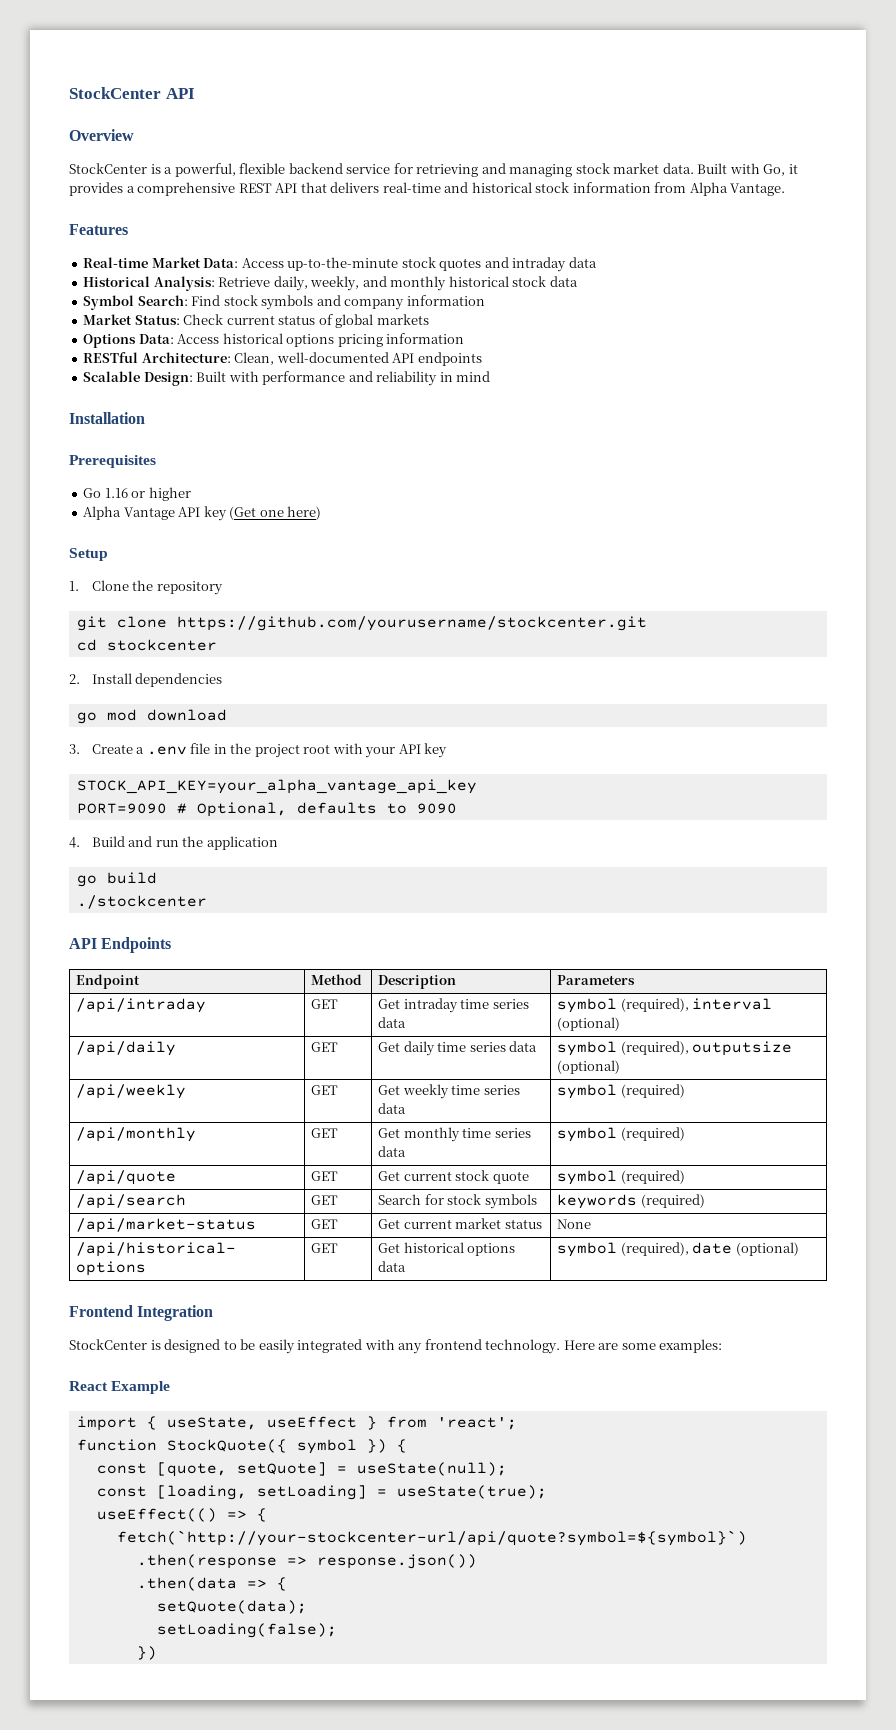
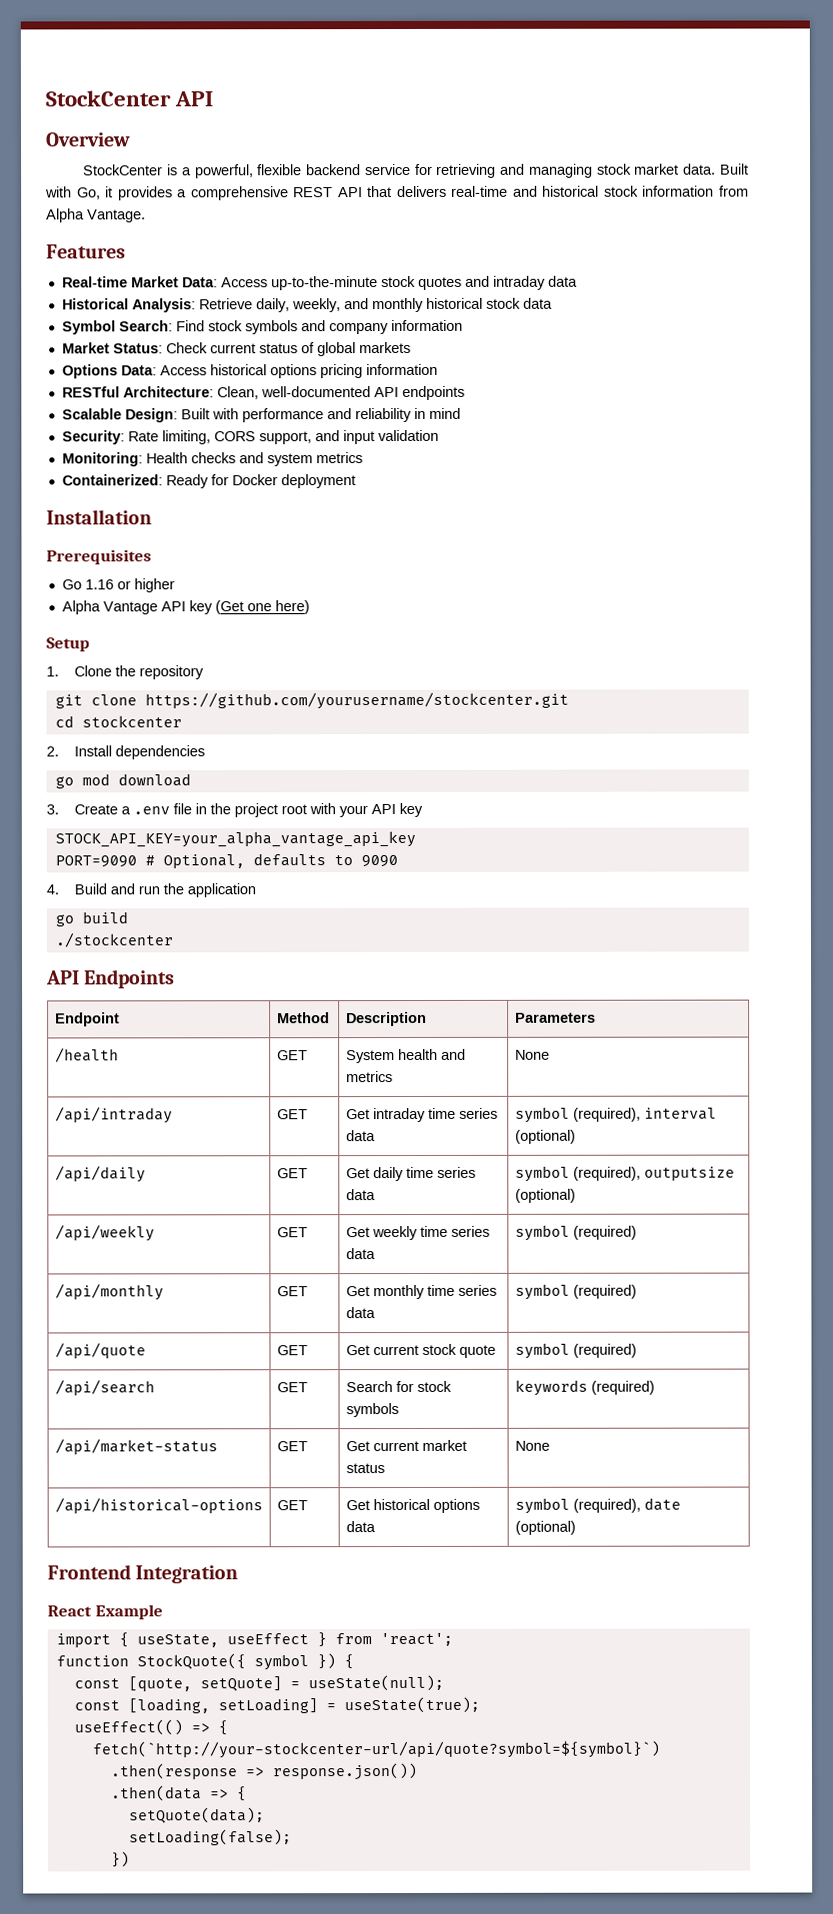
(491, 376) none -> [61,429,439,445] [61,452,363,467] [61,474,356,489] // Security: Rate limiting, CORS support, and input validation // Monitoring: Health checks and system metrics // Containerized: Ready for Docker deployment
(636, 980) none -> [54,1047,119,1063] [276,1050,308,1061] [345,1048,466,1064] [345,1071,393,1083] [514,1049,550,1060] // /health | GET | System health and metrics | None
[69,1339,723,1354] // StockCenter is designed to be easily integrated with any frontend technology. Here are some examples: -> (239, 1574) none

